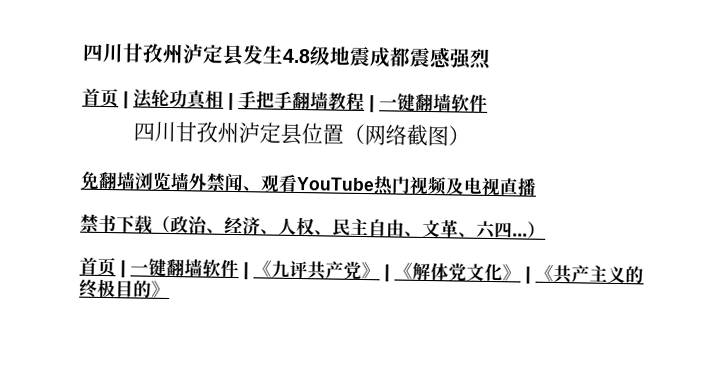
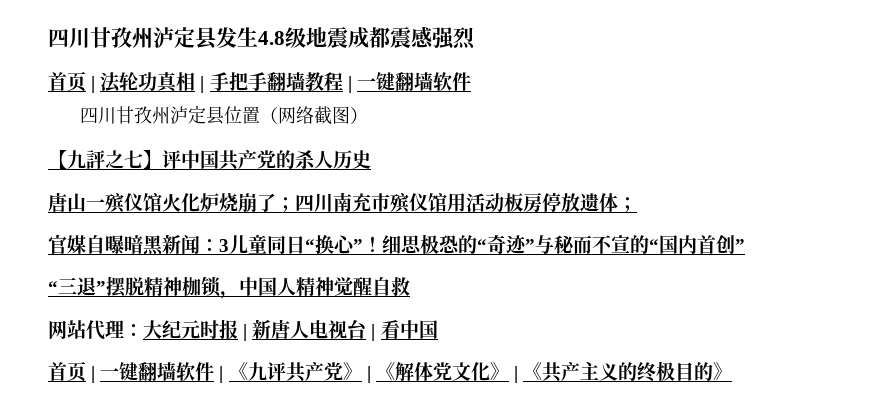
[80,170,537,197] [80,213,546,240] 免翻墙浏览墙外禁闻、观看YouTube热门视频及电视直播 // 禁书下载（政治、经济、人权、民主自由、文革、六四...） -> [48,150,371,170] [48,192,637,213] [48,234,745,256] [48,276,410,299] [48,319,438,341] 【九評之七】评中国共产党的杀人历史 // 唐山一殡仪馆火化炉烧崩了；四川南充市殡仪馆用活动板房停放遗体； // 官媒自曝暗黑新闻：3儿童同日“换心”！细思极恐的“奇迹”与秘而不宣的“国内首创” // “三退”摆脱精神枷锁，中国人精神觉醒自救 // 网站代理：大纪元时报 | 新唐人电视台 | 看中国

